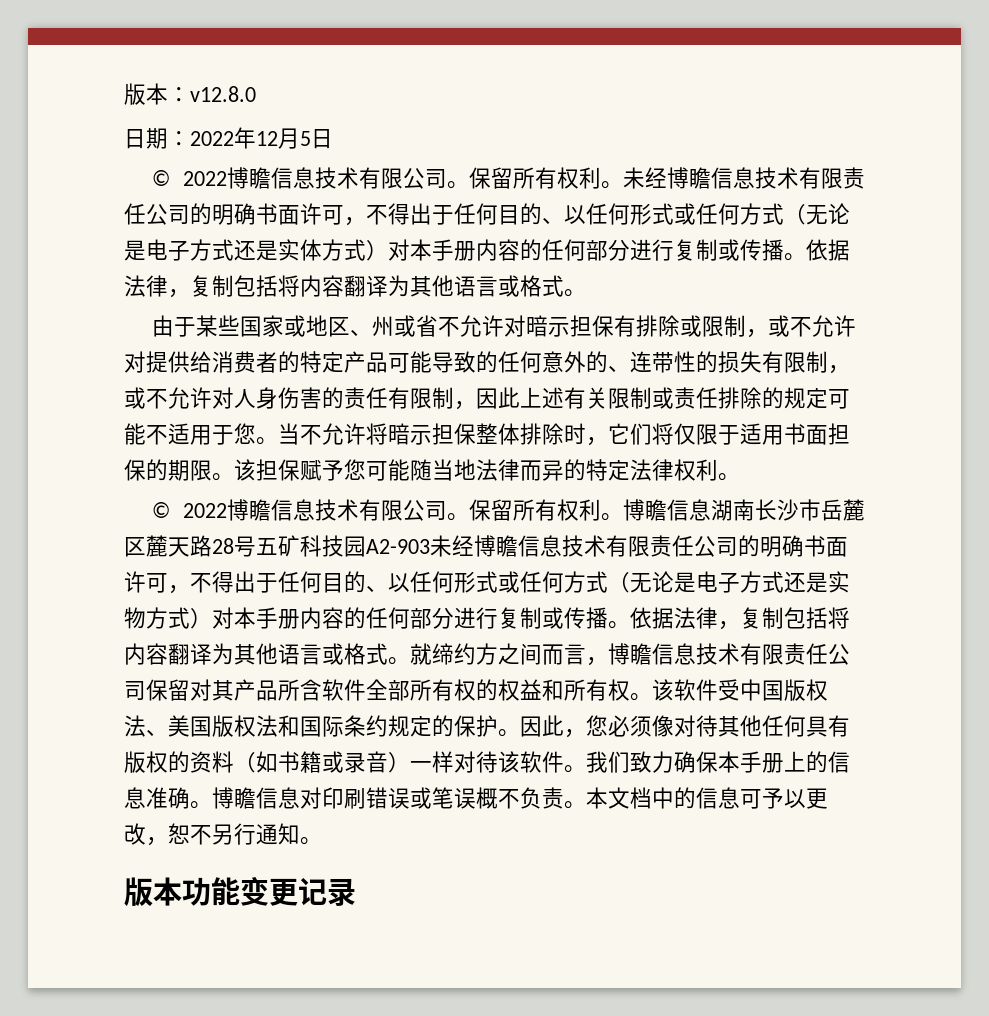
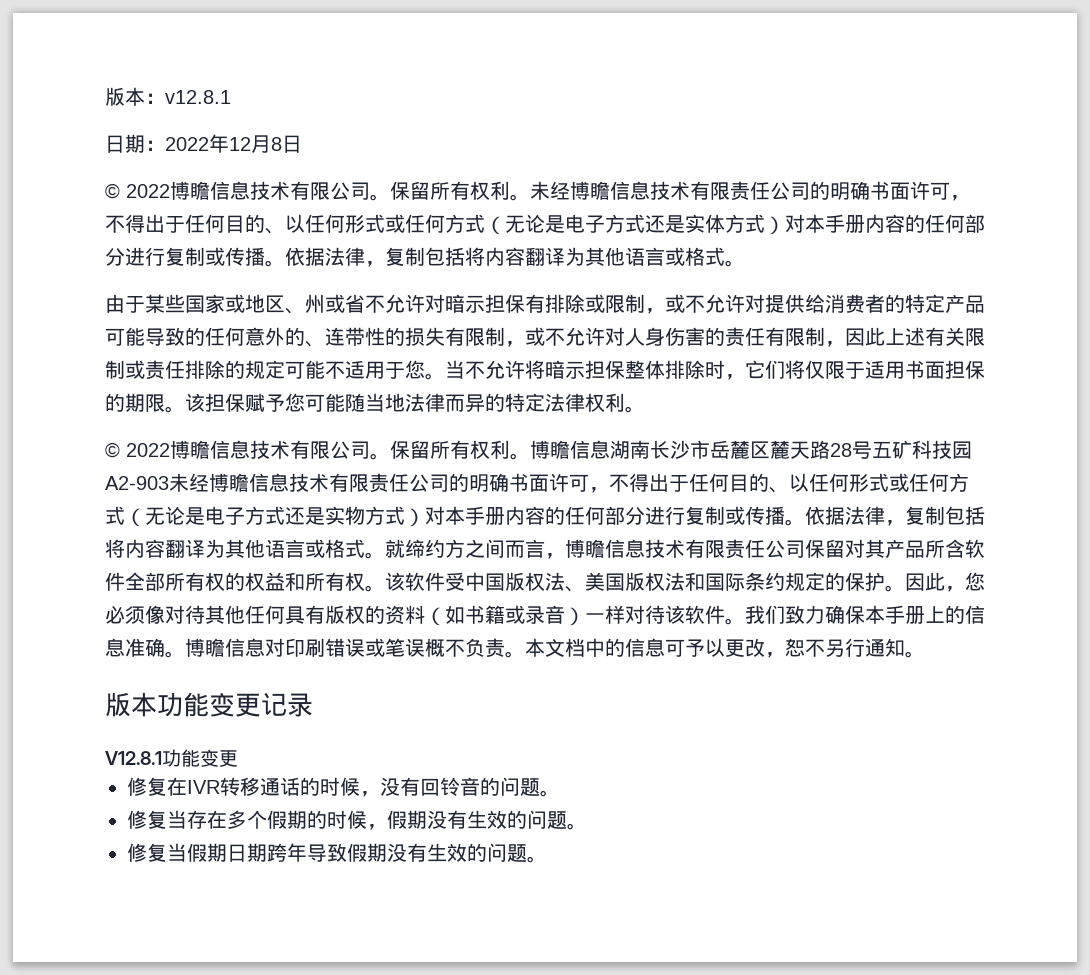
[190,86,256,102] v12.8.0 -> [165,90,231,104] v12.8.1
[300,131,311,146] 5 -> [271,137,282,151] 8
(356, 892) none -> [105,749,238,767] [127,777,560,797] [127,810,587,830] [127,843,547,863] // V12.8.1功能变更 // 修复在IVR转移通话的时候，没有回铃音的问题。 // 修复当存在多个假期的时候，假期没有生效的问题。 // 修复当假期日期跨年导致假期没有生效的问题。

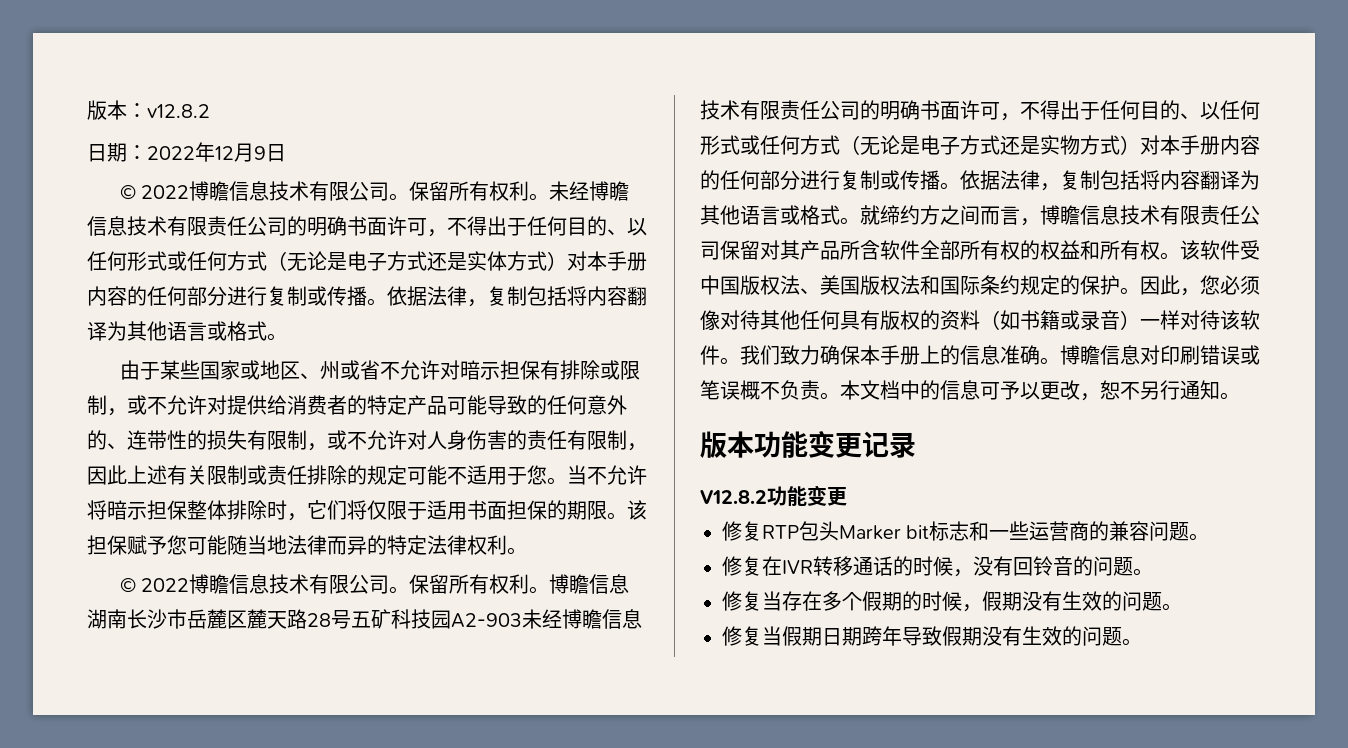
[165,90,231,104] v12.8.1 -> [147,104,210,118] v12.8.2
[271,137,282,151] 8 -> [254,146,266,160] 9
[105,749,238,767] V12.8.1功能变更 -> [700,485,847,506] [722,521,1210,541] V12.8.2功能变更 // 修复RTP包头Marker bit标志和一些运营商的兼容问题。

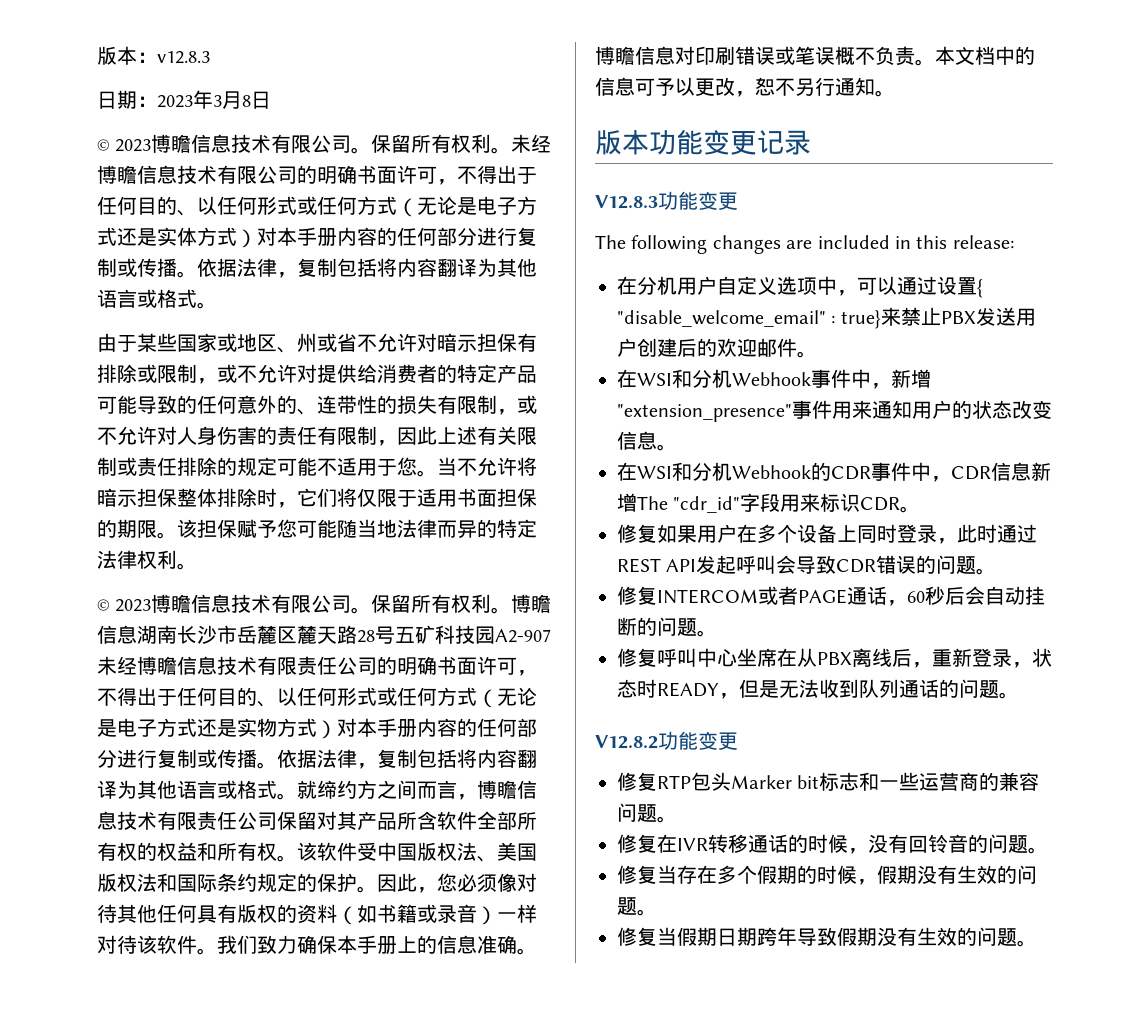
[147,104,210,118] v12.8.2 -> [157,51,210,64] v12.8.3
[147,142,266,162] 2022年12月9 -> [157,90,251,109] 2023年3月8
[141,185,190,199] 2022 -> [115,139,152,152] 2023
[207,216,247,236] 责任 -> (257, 175) none
[141,578,190,592] 2022 -> [115,599,152,612] 2023
[451,613,522,628] A2-903 -> [495,629,551,643] A2-907
(916, 445) none -> [595,191,738,210] [595,235,1014,254] [617,276,983,298] [617,307,1036,329] [617,338,817,358] [617,369,931,389] [617,400,1052,422] [617,431,677,451] [617,462,1051,482] [617,493,921,513] [617,524,1037,544] [617,555,997,575] [617,586,1045,606] [617,617,717,637] [617,648,1052,668] [617,679,1019,699] // V12.8.3功能变更 // The following changes are included in this release: // 在分机用户自定义选项中，可以通过设置{ "disable_welcome_email" : true}来禁止PBX发送用户创建后的欢迎邮件。 // 在WSI和分机Webhook事件中，新增"extension_presence"事件用来通知用户的状态改变信息。 // 在WSI和分机Webhook的CDR事件中，CDR信息新增The "cdr_id"字段用来标识CDR。 // 修复如果用户在多个设备上同时登录，此时通过REST API发起呼叫会导致CDR错误的问题。 // 修复INTERCOM或者PAGE通话，60秒后会自动挂断的问题。 // 修复呼叫中心坐席在从PBX离线后，重新登录，状态时READY，但是无法收到队列通话的问题。

